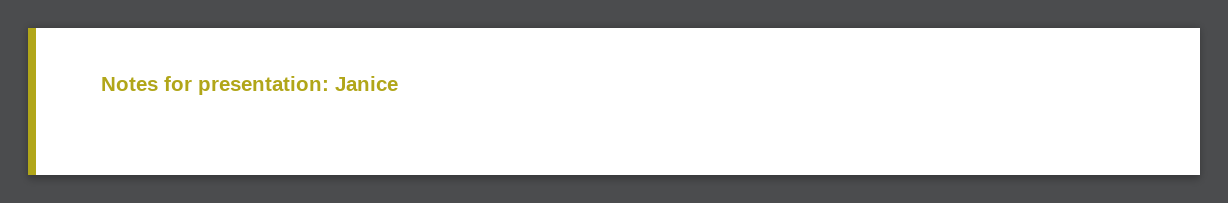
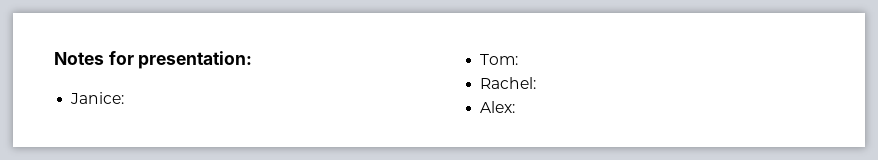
[335,76,398,91] Janice -> [70,92,125,104] [480,54,519,65] [480,77,537,89] [480,101,516,113] // Janice: // Tom: // Rachel: // Alex:

